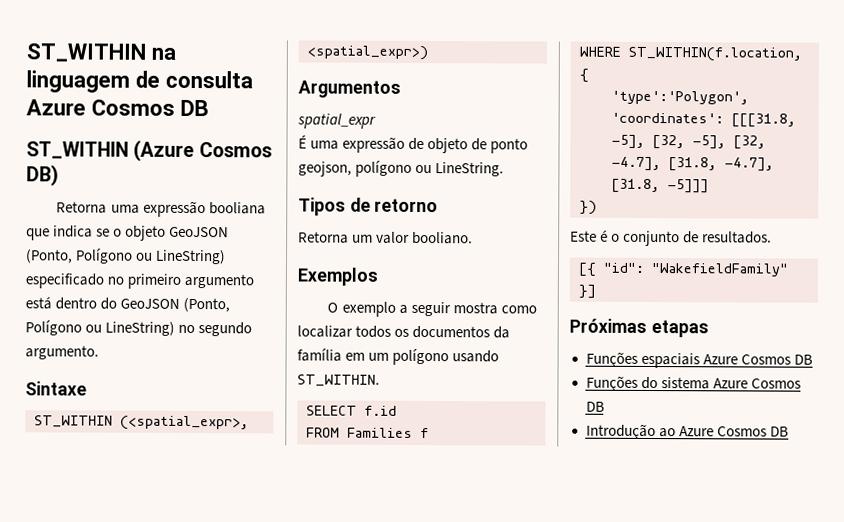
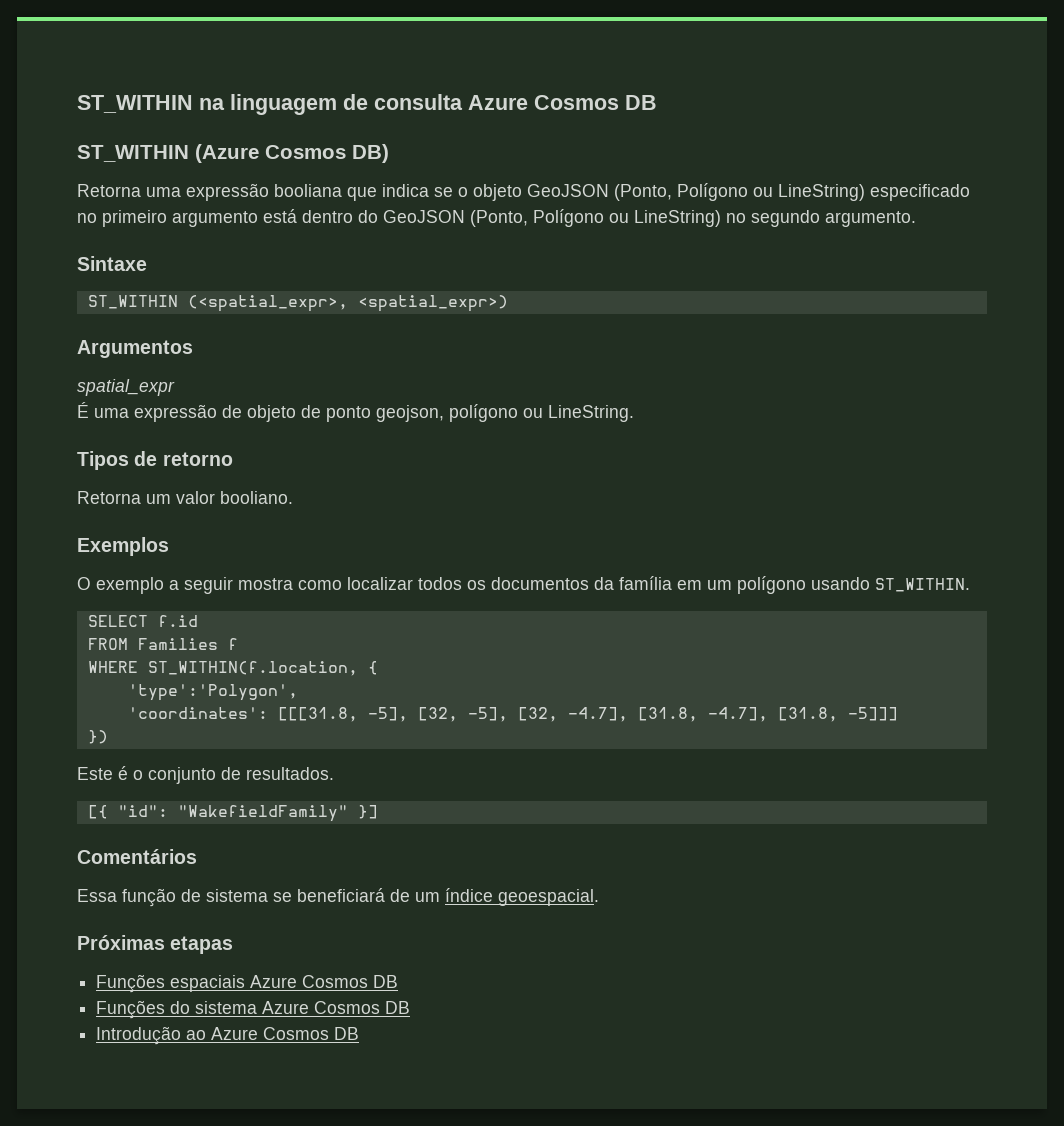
(596, 291) none -> [77,849,197,864] [77,888,599,907] // Comentários // Essa função de sistema se beneficiará de um índice geoespacial.

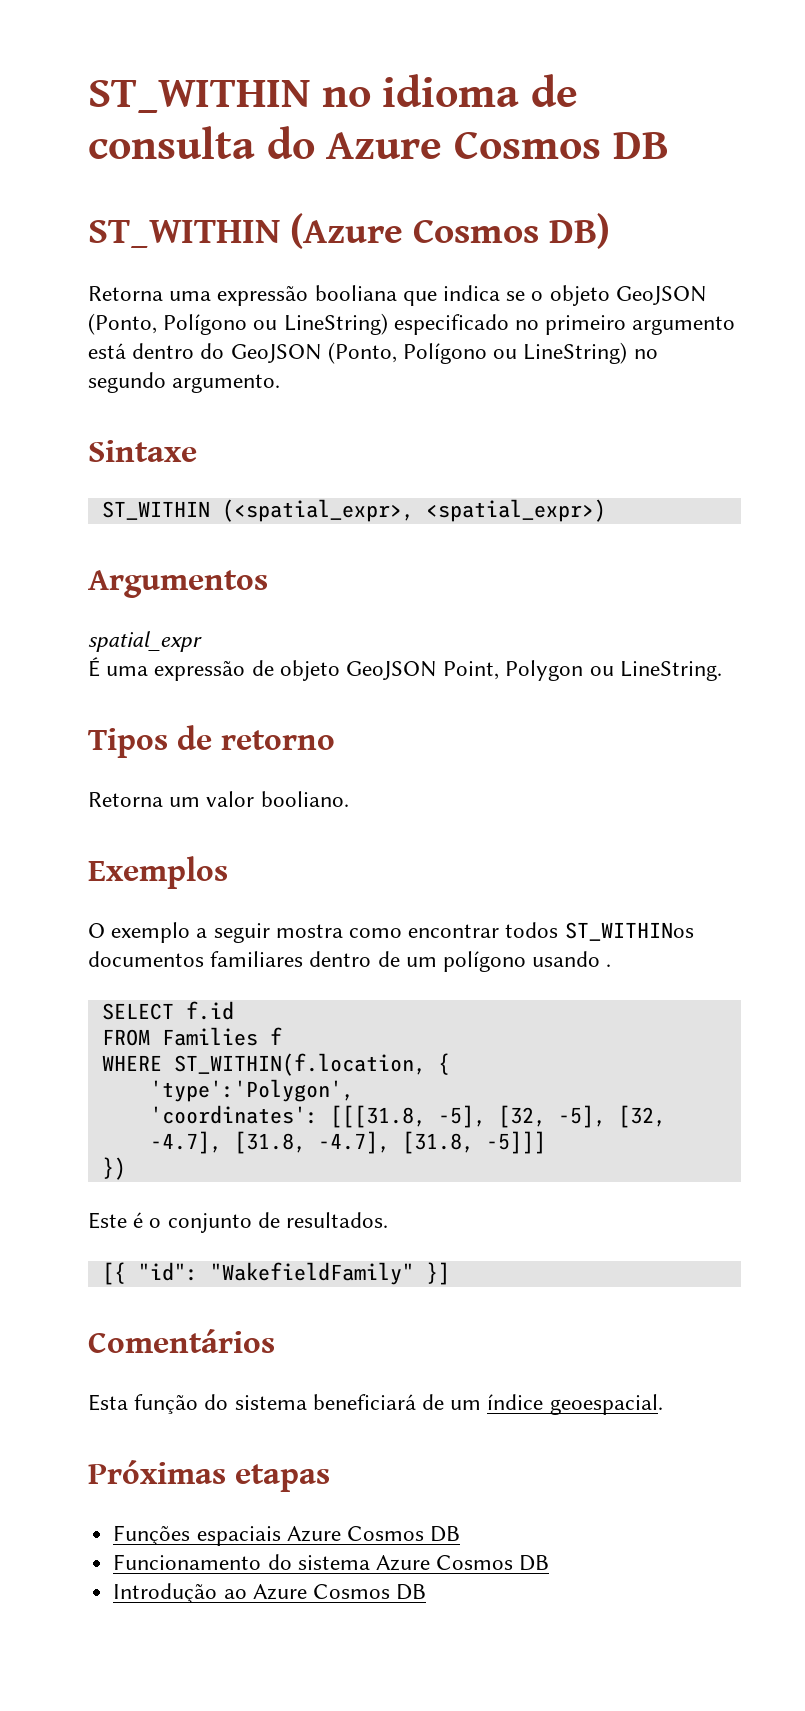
[77,94,337,115] ST_WITHIN na linguagem -> [88,74,520,113] ST_WITHIN no idioma
(463, 102) none -> [266,126,315,159] do
[301,404,518,422] de ponto geojson, polígono -> [346,660,584,681] GeoJSON Point, Polygon
[347,576,702,590] localizar todos os documentos da família em -> [408,922,694,941] [88,951,400,967] encontrar todos ST_WITHINos documentos familiares dentro de
[875,578,970,592] ST_WITHIN. -> [606,964,612,967] .
[77,888,292,907] Essa função de sistema se -> [88,1394,307,1414] Esta função do sistema
[96,1000,166,1019] Funções -> [113,1554,262,1570] Funcionamento

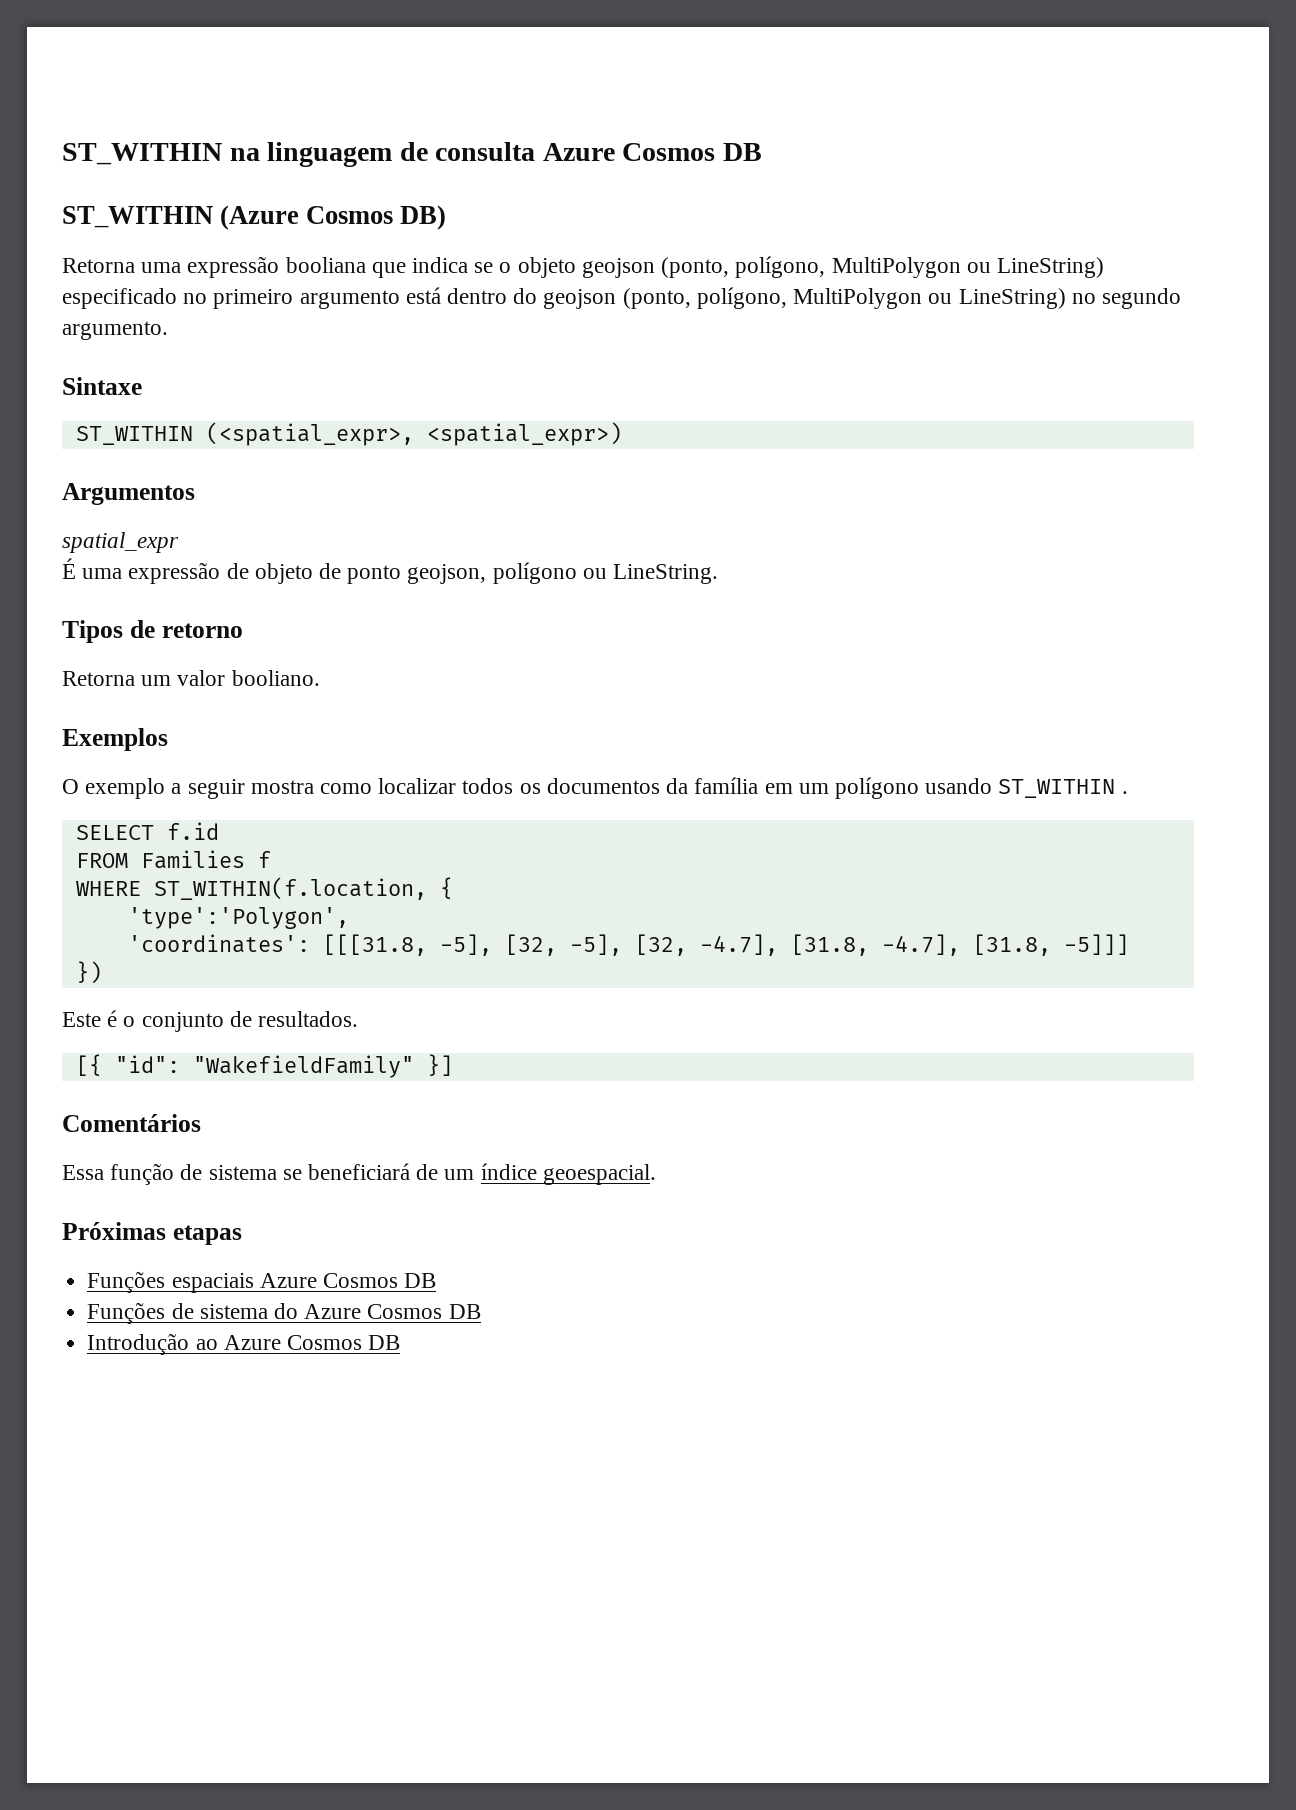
[88,74,520,113] ST_WITHIN no idioma -> [62,142,393,167] ST_WITHIN na linguagem
[266,126,315,159] do -> (536, 151) none
[615,286,707,305] [88,313,248,335] GeoJSON (Ponto, Polígono -> [581,256,961,278] geojson (ponto, polígono, MultiPolygon
[230,342,488,364] GeoJSON (Ponto, Polígono -> [543,287,923,309] geojson (ponto, polígono, MultiPolygon
[346,660,584,681] GeoJSON Point, Polygon -> [319,562,577,584] de ponto geojson, polígono
[408,922,694,941] [88,951,400,967] encontrar todos ST_WITHINos documentos familiares dentro de -> [378,777,793,794] localizar todos os documentos da família em
(601, 959) none -> [998,779,1116,798] ST_WITHIN
[88,1394,307,1414] Esta função do sistema -> [62,1163,302,1185] Essa função de sistema se
[113,1554,370,1570] Funcionamento do sistema -> [87,1302,298,1324] Funções de sistema do

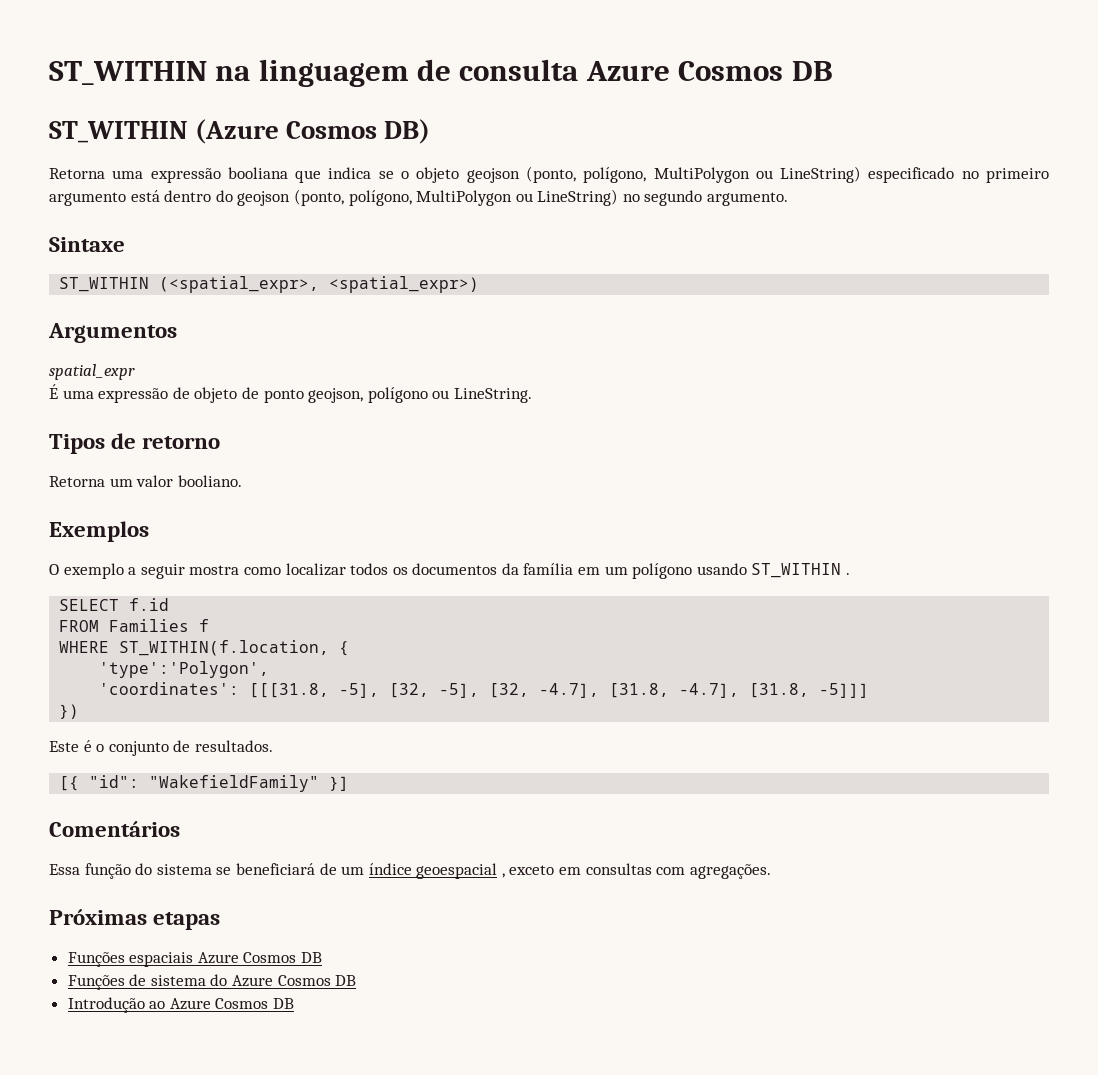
[180,1164,203,1180] de -> [135,863,153,875] do
[542,1164,656,1185] geoespacial. -> [416,863,771,879] geoespacial , exceto em consultas com agregações.

